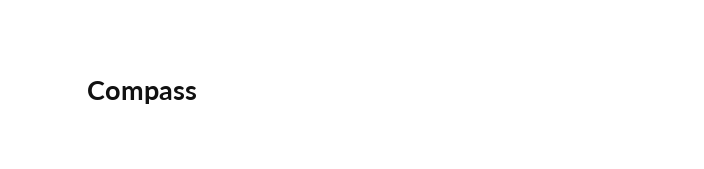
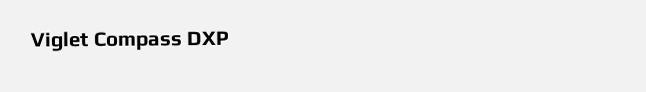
[87,81,197,104] Compass -> [30,30,230,52] Viglet Compass DXP

